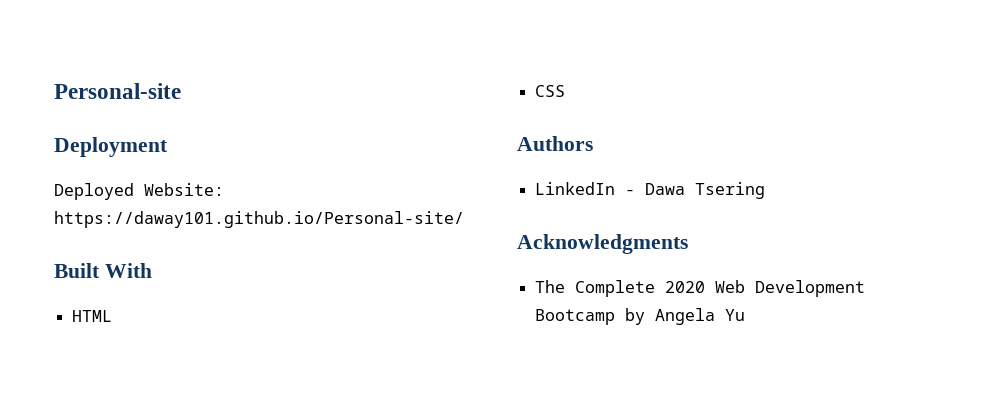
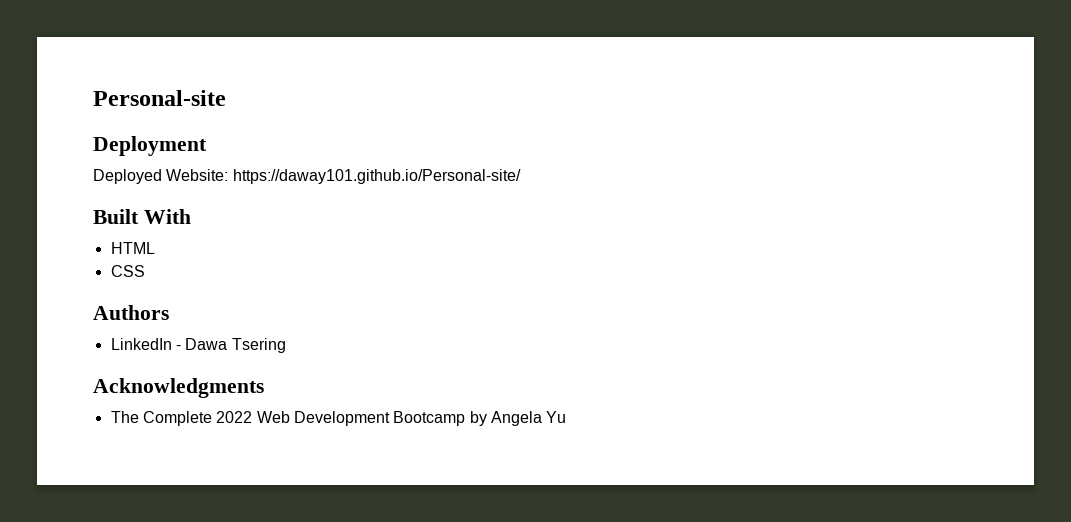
[665,281,706,293] 2020 -> [216,411,253,423] 2022

